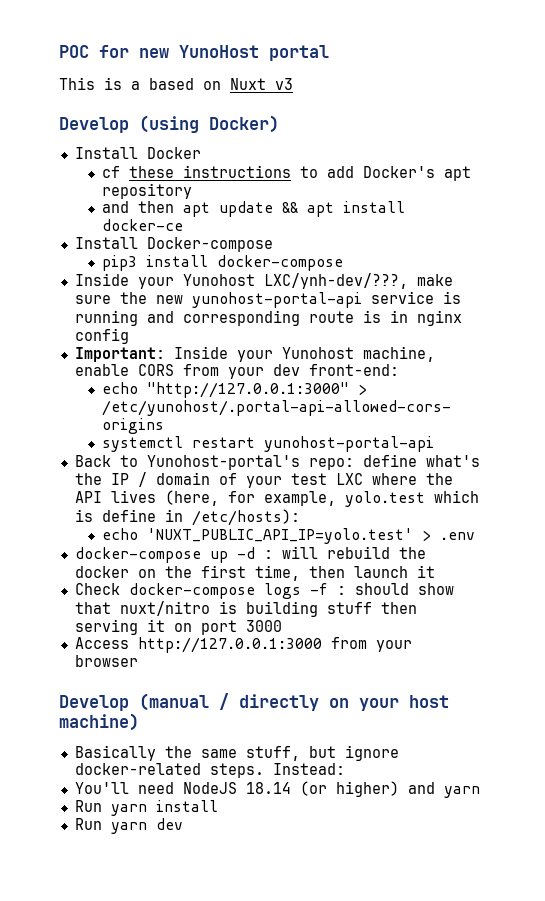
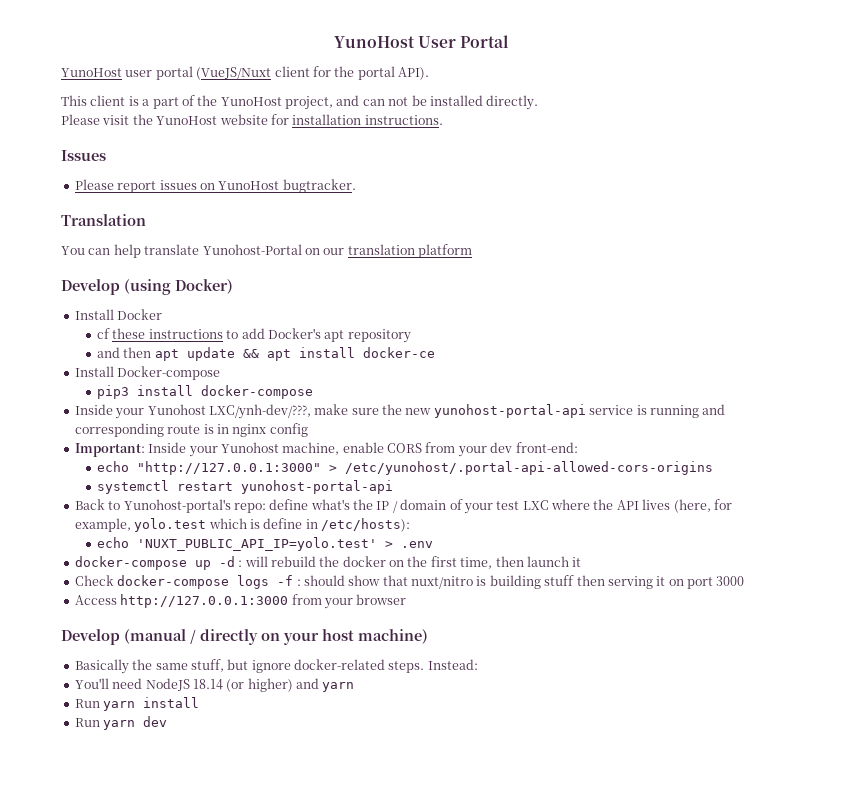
[59,45,329,61] POC for new YunoHost portal -> [333,35,510,48] [61,66,429,80] YunoHost User Portal // YunoHost user portal (VueJS/Nuxt client for the portal API).
(95, 83) none -> [90,95,126,106] client
[149,78,293,90] based on Nuxt v3 -> [152,95,539,110] [61,114,443,125] [61,150,106,161] [74,179,356,193] [61,214,146,226] [61,244,472,258] part of the YunoHost project, and can not be installed directly. // Please visit the YunoHost website for installation instructions. // Issues // Please report issues on YunoHost bugtracker. // Translation // You can help translate Yunohost-Portal on our translation platform

